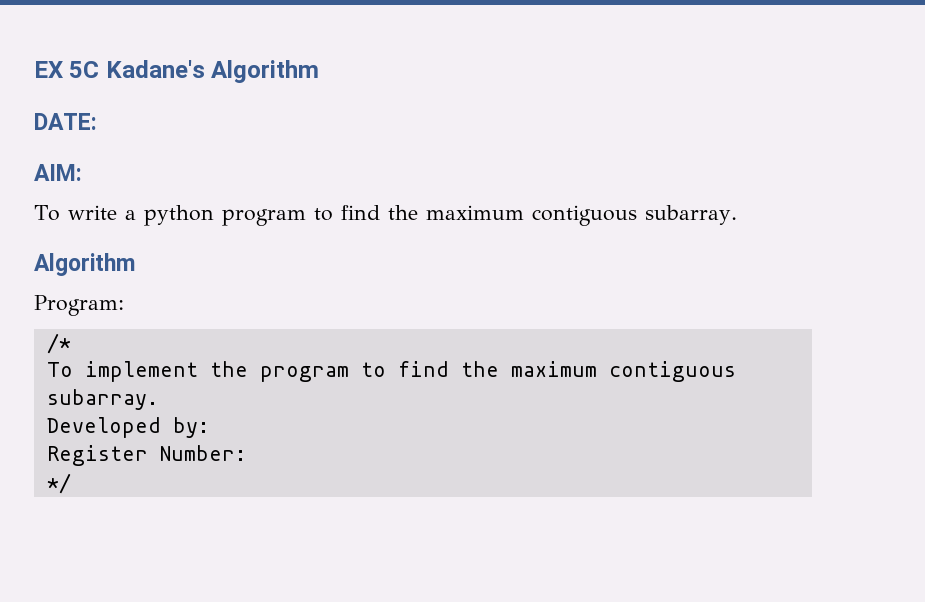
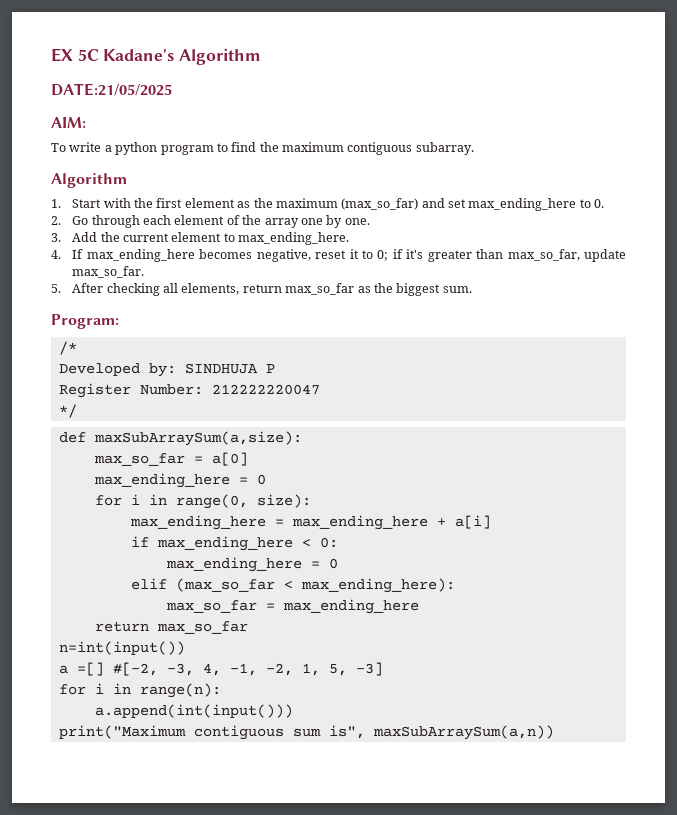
[34,113,97,130] DATE: -> [51,83,172,96] DATE:21/05/2025
[34,295,124,316] [46,333,71,354] [46,361,736,382] [46,389,158,410] Program: // /* // To implement the program to find the maximum contiguous subarray. -> [51,198,605,211] [51,215,370,228] [51,232,350,245] [51,249,627,262] [72,266,145,278] [51,283,472,296] [51,314,119,329] [58,341,77,355] 1. Start with the first element as the maximum (max_so_far) and set max_ending_here to 0. // 2. Go through each element of the array one by one. // 3. Add the current element to max_ending_here. // 4. If max_ending_here becomes negative, reset it to 0; if it's greater than max_so_far, update max_so_far. // 5. After checking all elements, return max_so_far as the biggest sum. // Program: // /*
(209, 427) none -> [184,363,275,374] SINDHUJA P
(246, 453) none -> [211,384,320,395] 212222220047
(71, 483) none -> [58,431,302,446] [93,452,248,466] [93,473,266,488] [94,494,311,509] [129,515,491,530] [130,536,338,551] [165,557,338,572] [130,578,455,593] [165,599,419,614] [94,621,248,634] [58,641,185,655] [58,662,383,676] [58,683,221,698] [94,704,293,718] [58,725,554,740] // def maxSubArraySum(a,size): // max_so_far = a[0] // max_ending_here = 0 // for i in range(0, size): // max_ending_here = max_ending_here + a[i] // if max_ending_here < 0: // max_ending_here = 0 // elif (max_so_far < max_ending_here): // max_so_far = max_ending_here // return max_so_far // n=int(input()) // a =[] #[-2, -3, 4, -1, -2, 1, 5, -3] // for i in range(n): // a.append(int(input())) // print("Maximum contiguous sum is", maxSubArraySum(a,n))

